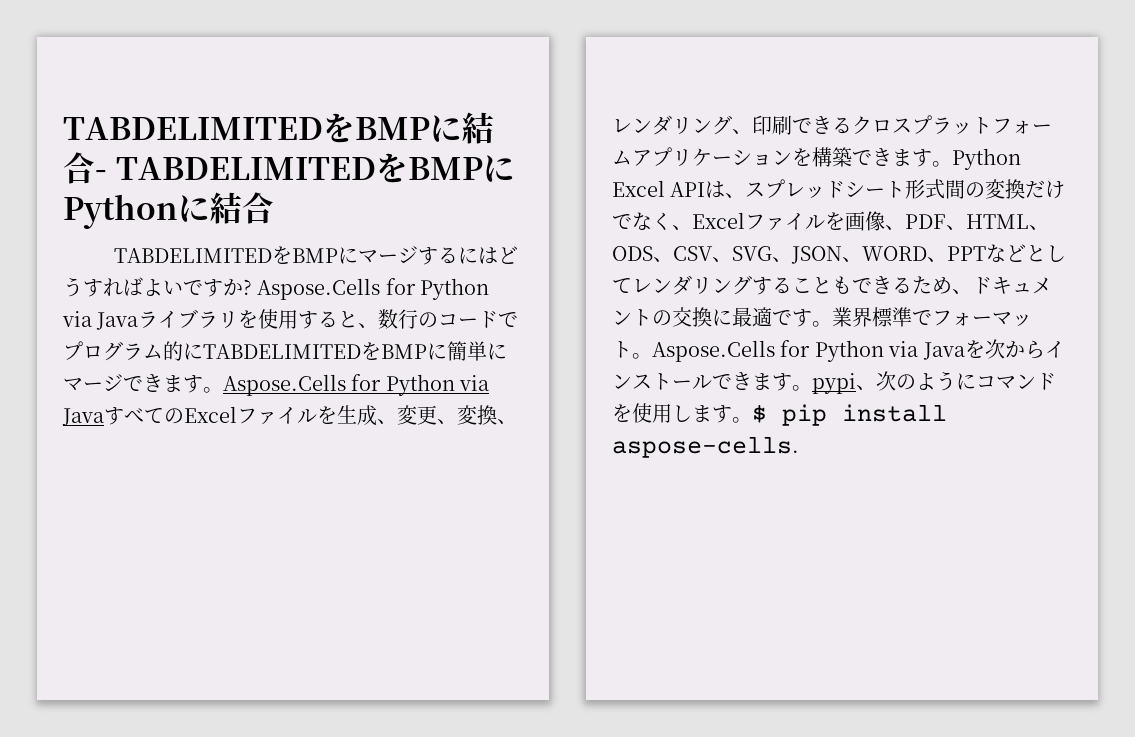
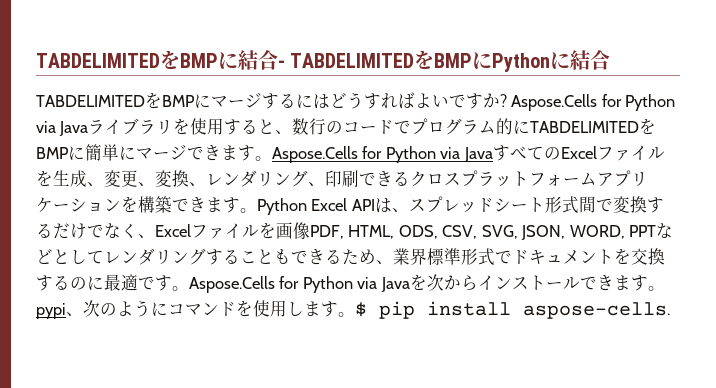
[965,179,1026,199] の変換 -> [595,196,664,213] [36,223,53,238] で変換する
[885,214,1049,230] [612,246,947,264] 、PDF、HTML、ODS、CSV、SVG、JSON、WORD、 -> [310,225,625,240] PDF, HTML, ODS, CSV, SVG, JSON, WORD,
[972,277,1052,294] [612,307,1032,327] [612,341,632,358] ドキュメントの交換に最適です。業界標準でフォーマット -> [393,248,665,266] [36,274,172,291] 業界標準形式でドキュメントを交換するのに最適です

